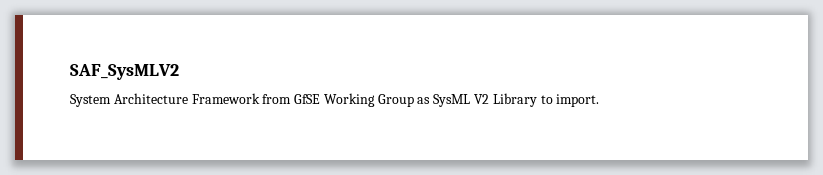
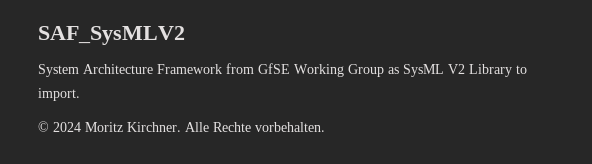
(600, 100) none -> [38,121,325,132] // © 2024 Moritz Kirchner. Alle Rechte vorbehalten.

